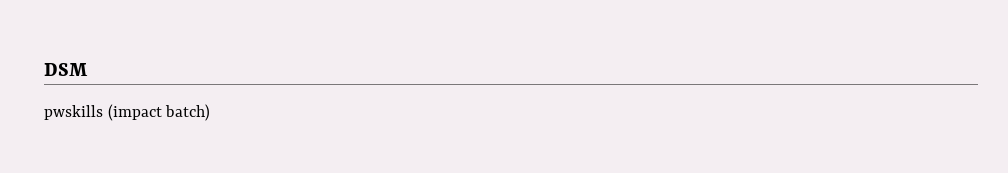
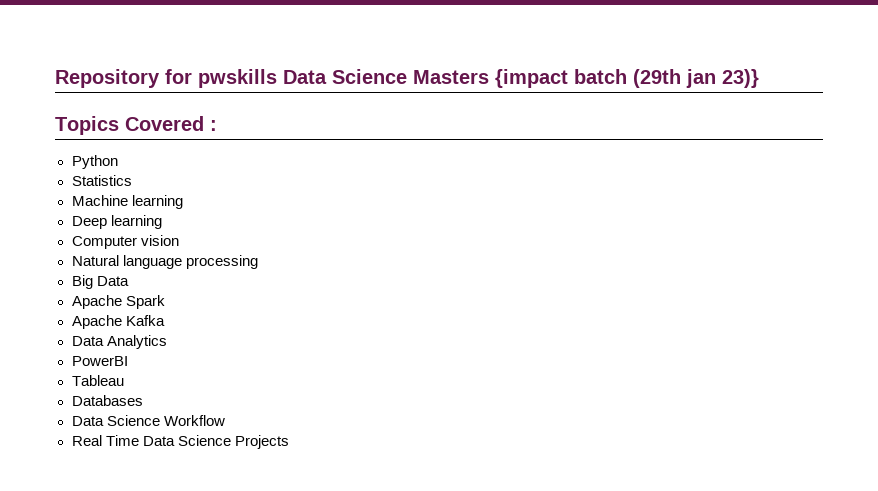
[44,63,88,76] [44,104,211,121] DSM // pwskills (impact batch) -> [55,69,759,88] [55,116,217,135] [71,155,118,169] [71,175,132,186] [71,195,183,209] [71,215,162,229] [71,235,179,249] [71,255,258,269] [71,275,129,289] [71,295,165,309] [71,315,165,329] [71,335,167,349] [71,356,128,366] [71,375,124,386] [71,395,143,406] [71,415,225,426] [71,435,289,449] Repository for pwskills Data Science Masters {impact batch (29th jan 23)} // Topics Covered : // Python // Statistics // Machine learning // Deep learning // Computer vision // Natural language processing // Big Data // Apache Spark // Apache Kafka // Data Analytics // PowerBI // Tableau // Databases // Data Science Workflow // Real Time Data Science Projects

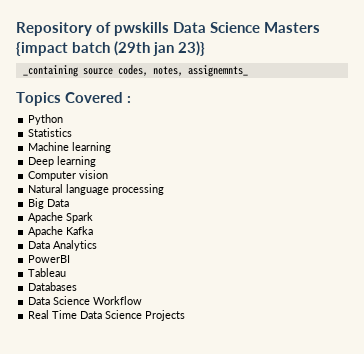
[165,69,192,84] for -> [96,22,112,33] of
(759, 78) none -> [22,64,248,77] // _containing source codes, notes, assignemnts_

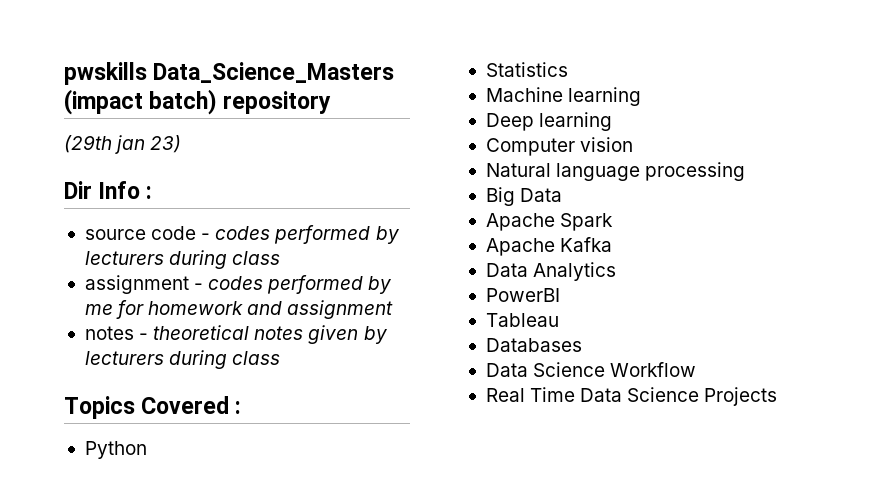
[16,22,321,36] [16,41,206,56] [22,64,248,77] Repository of pwskills Data Science Masters {impact batch (29th jan 23)} // _containing source codes, notes, assignemnts_ -> [64,62,395,85] [64,89,332,115] [64,135,182,154] [64,181,153,199] [84,225,400,244] [84,250,281,269] [84,275,393,294] [84,300,394,319] [84,325,388,344] [84,350,281,369] pwskills Data_Science_Masters (impact batch) repository // (29th jan 23) // Dir Info : // source code - codes performed by lecturers during class // assignment - codes performed by me for homework and assignment // notes - theoretical notes given by lecturers during class

